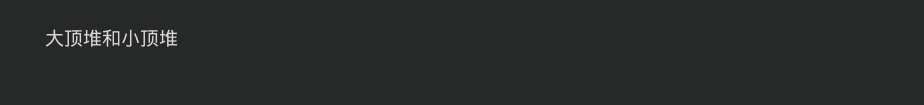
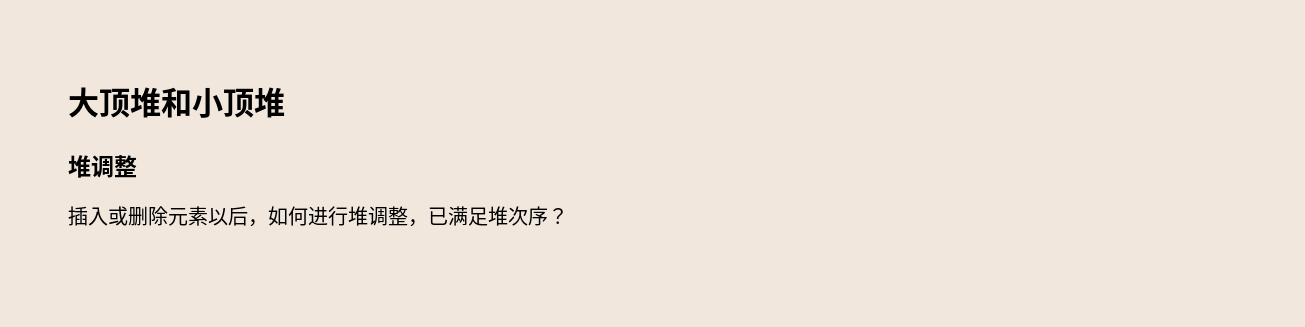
(178, 38) none -> [68,155,137,178] [68,206,568,227] // 堆调整 // 插入或删除元素以后，如何进行堆调整，已满足堆次序？

